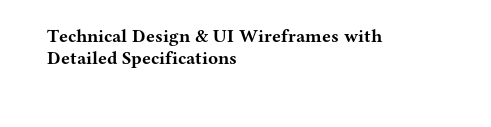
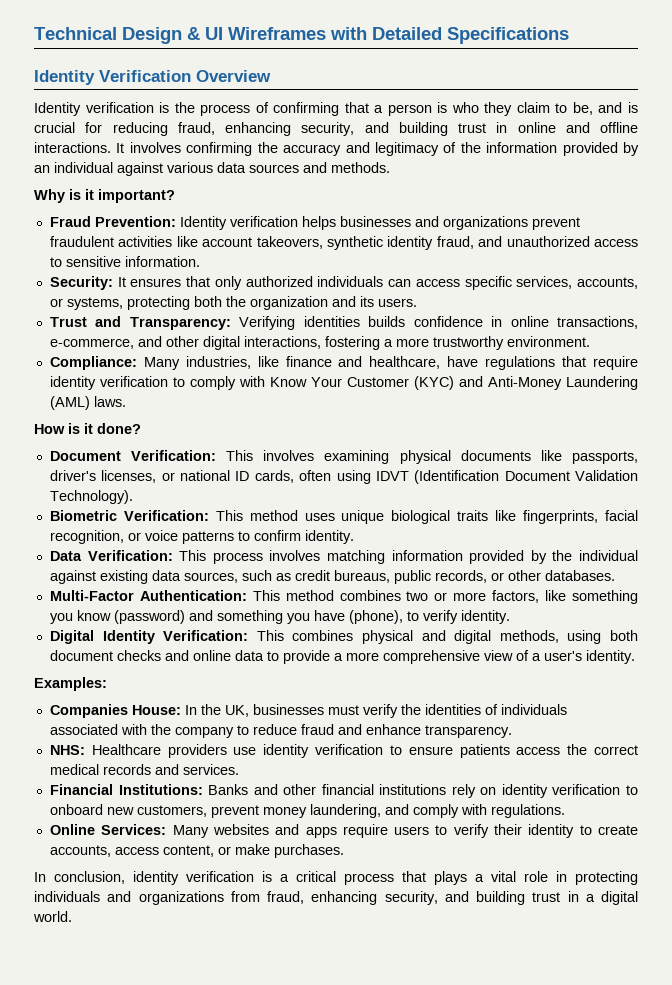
(237, 59) none -> [34,70,271,85] [34,102,638,116] [34,122,638,136] [34,142,639,156] [34,162,390,176] [34,189,175,203] [49,216,580,230] [49,236,638,250] [49,256,200,267] [49,276,639,290] [49,296,417,310] [49,316,638,330] [49,336,590,350] [49,356,638,370] [49,376,638,390] [49,396,126,410] [34,423,141,434] [49,450,639,464] [49,470,639,484] [49,490,133,504] [49,510,638,524] [49,530,354,544] [49,550,639,564] [49,570,615,584] [49,590,638,604] [49,610,510,624] [49,630,639,644] [49,650,635,664] [34,677,107,691] [49,704,567,718] [49,724,512,738] [49,744,638,758] [49,764,239,775] [49,784,638,798] [49,804,565,818] [49,824,639,838] [49,844,344,858] [34,871,638,885] [34,891,638,905] [33,911,72,922] // Identity Verification Overview // Identity verification is the process of confirming that a person is who they claim to be, and is crucial for reducing fraud, enhancing security, and building trust in online and offline interactions. It involves confirming the accuracy and legitimacy of the information provided by an individual against various data sources and methods. // Why is it important? // Fraud Prevention: Identity verification helps businesses and organizations prevent fraudulent activities like account takeovers, synthetic identity fraud, and unauthorized access to sensitive information. // Security: It ensures that only authorized individuals can access specific services, accounts, or systems, protecting both the organization and its users. // Trust and Transparency: Verifying identities builds confidence in online transactions, e-commerce, and other digital interactions, fostering a more trustworthy environment. // Compliance: Many industries, like finance and healthcare, have regulations that require identity verification to comply with Know Your Customer (KYC) and Anti-Money Laundering (AML) laws. // How is it done? // Document Verification: This involves examining physical documents like passports, driver's licenses, or national ID cards, often using IDVT (Identification Document Validation Technology). // Biometric Verification: This method uses unique biological traits like fingerprints, facial recognition, or voice patterns to confirm identity. // Data Verification: This process involves matching information provided by the individual against existing data sources, such as credit bureaus, public records, or other databases. // Multi-Factor Authentication: This method combines two or more factors, like something you know (password) and something you have (phone), to verify identity. // Digital Identity Verification: This combines physical and digital methods, using both document checks and online data to provide a more comprehensive view of a user's identity. // Examples: // Companies House: In the UK, businesses must verify the identities of individuals associated with the company to reduce fraud and enhance transparency. // NHS: Healthcare providers use identity verification to ensure patients access the correct medical records and services. // Financial Institutions: Banks and other financial institutions rely on identity verification to onboard new customers, prevent money laundering, and comply with regulations. // Online Services: Many websites and apps require users to verify their identity to create accounts, access content, or make purchases. // In conclusion, identity verification is a critical process that plays a vital role in protecting individuals and organizations from fraud, enhancing security, and building trust in a digital world.

